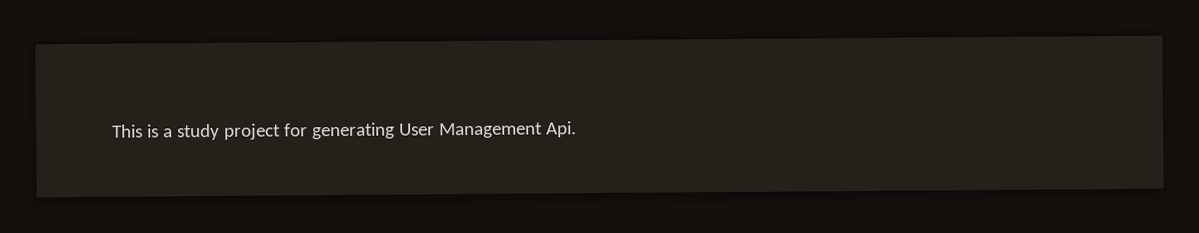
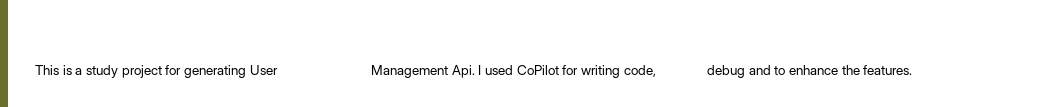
(577, 129) none -> [478,65,913,78] I used CoPilot for writing code, debug and to enhance the features.

